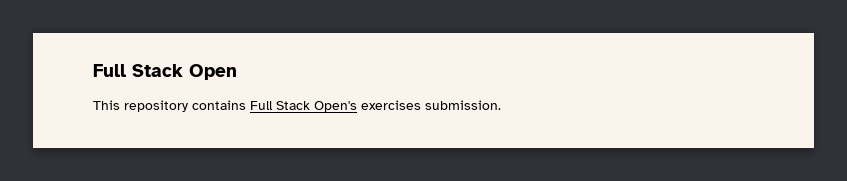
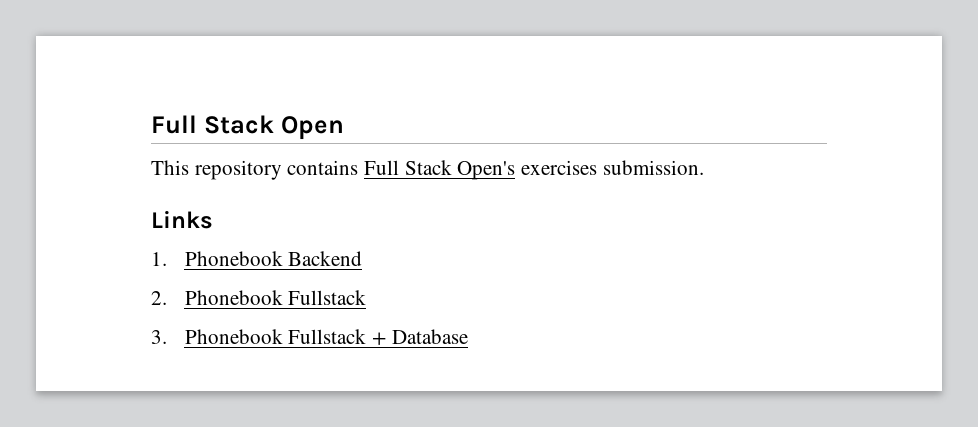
(501, 105) none -> [151,210,213,229] [151,251,363,266] [151,290,367,305] [151,329,468,345] // Links // 1. Phonebook Backend // 2. Phonebook Fullstack // 3. Phonebook Fullstack + Database

